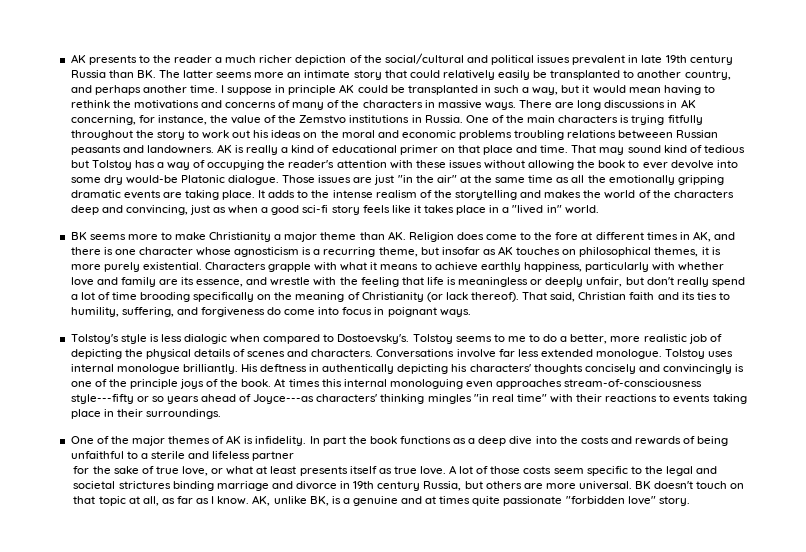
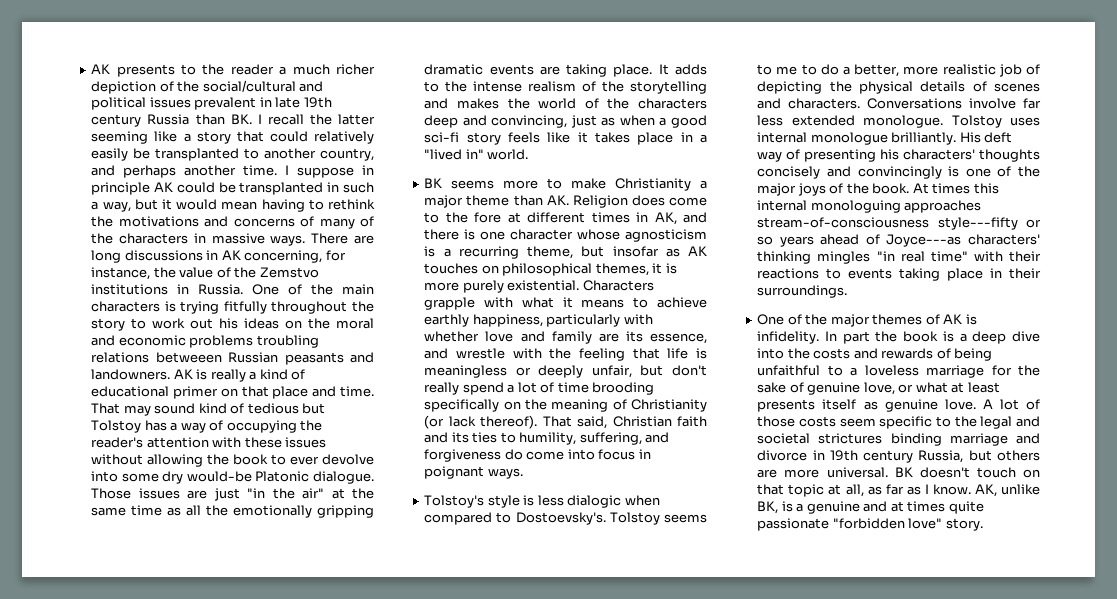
[158,70,351,78] The latter seems more an intimate -> [257,114,375,125] [91,131,191,144] I recall the latter seeming like a
[260,364,449,374] deftness in authentically depicting -> [984,132,1013,143] [757,149,877,162] deft way of presenting
[129,379,178,389] principle -> [757,183,797,196] major
[466,381,494,388] even -> (901, 206) none
[400,436,467,444] functions as -> [942,331,954,342] is
[150,451,295,461] sterile and lifeless partner // -> [864,365,985,378] loveless marriage
[155,466,179,474] true -> [807,382,861,395] genuine
[393,466,417,474] true -> [884,399,938,412] genuine

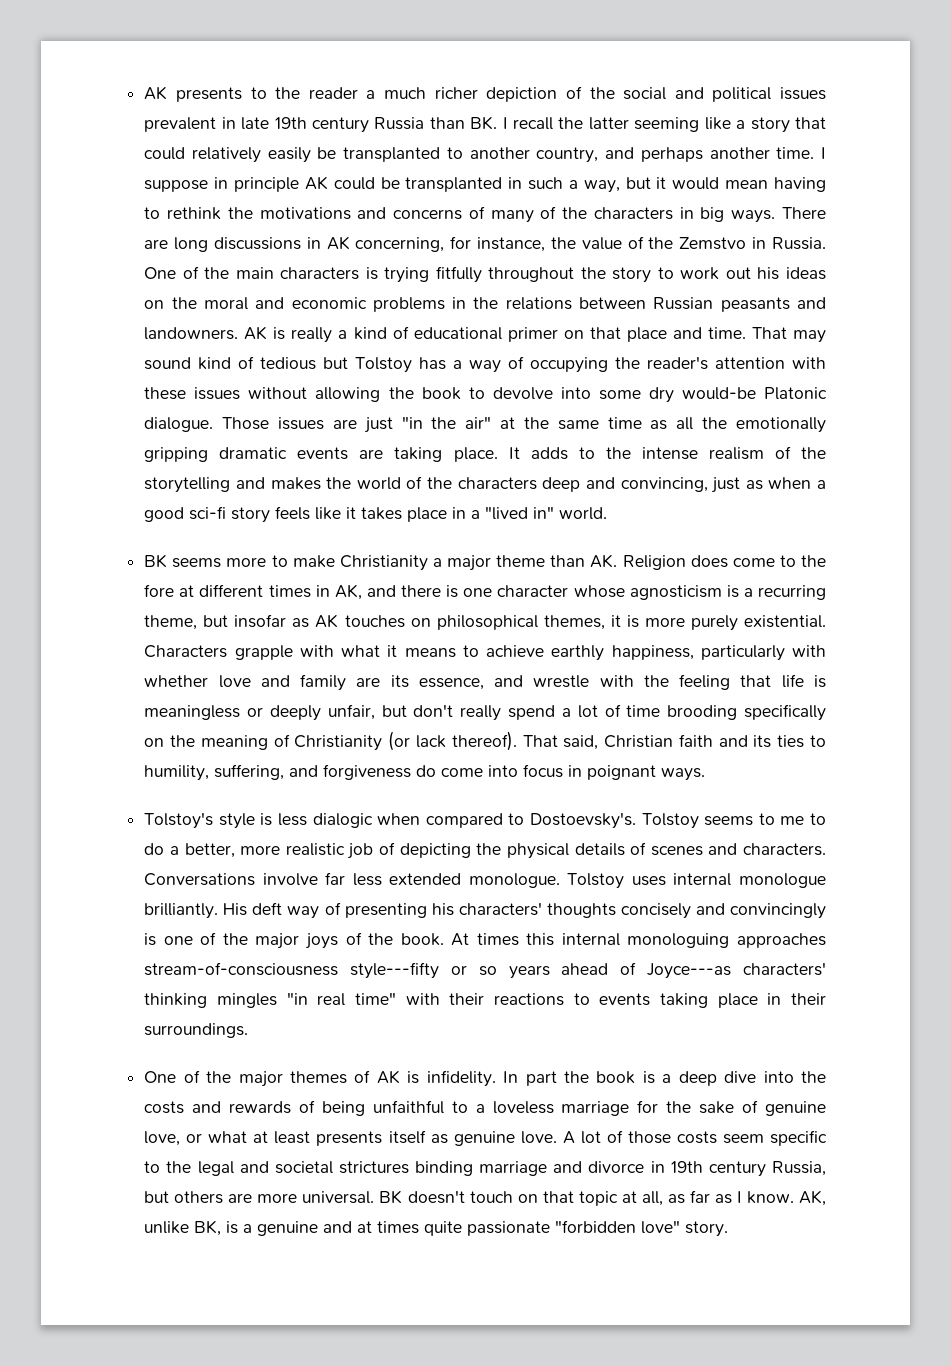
[202,80,296,92] social/cultural -> [623,87,667,100] social
[211,233,265,244] massive -> [700,207,725,222] big
[91,284,169,295] institutions -> (747, 243) none
[256,335,319,348] [91,352,222,363] troubling relations betweeen -> [452,297,647,310] in the relations between
[290,456,320,465] ever -> (485, 393) none

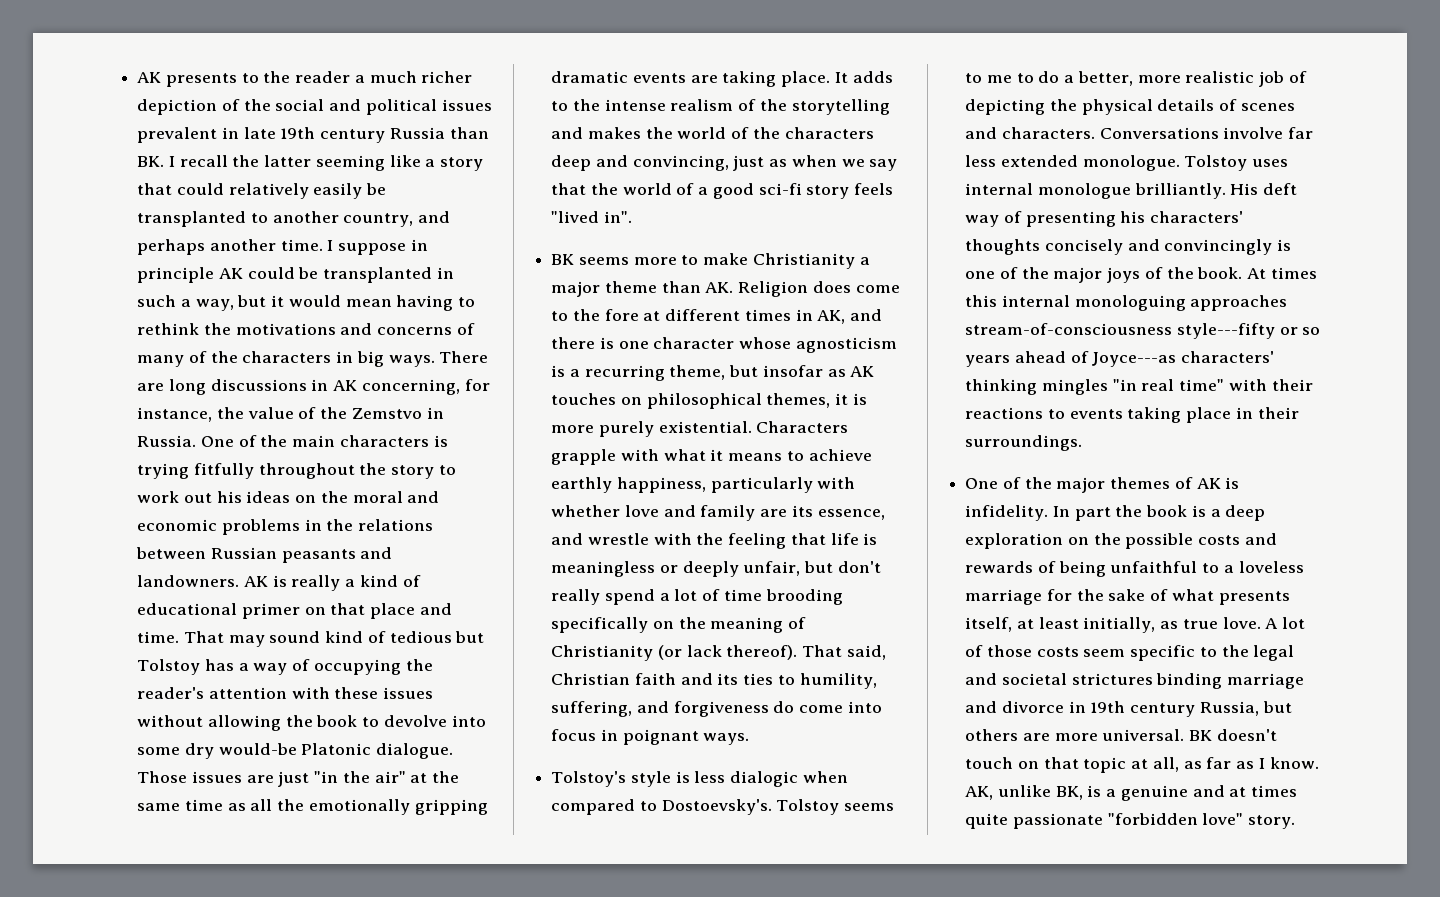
(812, 483) none -> [841,159,898,171] [551,183,695,195] we say that the world of
[315,506,608,522] like it takes place in a "lived in" world. -> [551,211,632,223] "lived in".
[724,1071,826,1083] dive into the -> [965,533,1194,549] exploration on the possible
[765,1101,827,1116] [144,1130,515,1146] genuine love, or what at least presents itself as genuine -> [1171,589,1290,605] [965,617,1218,633] what presents itself, at least initially, as true

